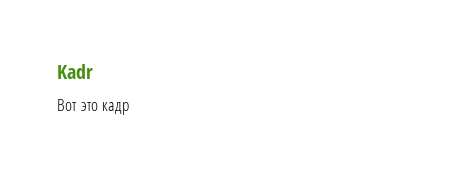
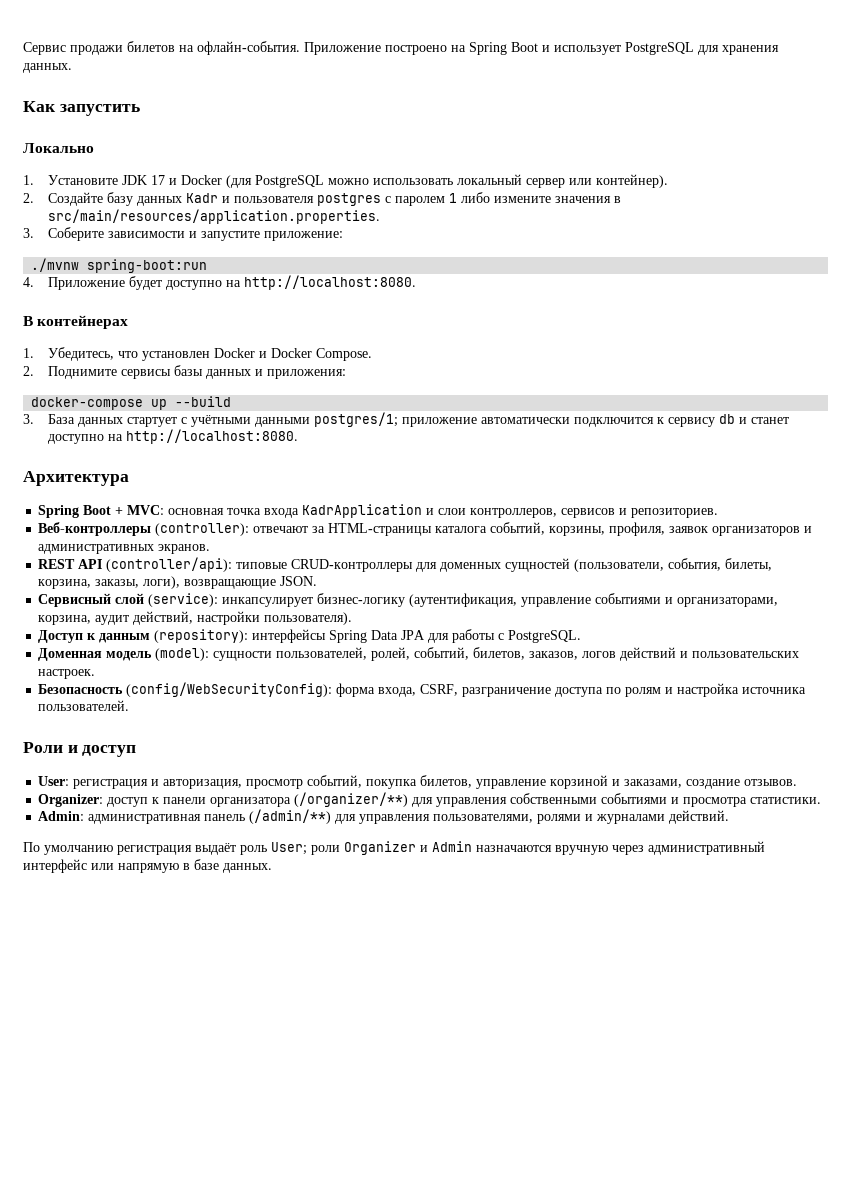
[57,64,93,79] [57,99,130,115] Kadr // Вот это кадр -> [23,41,779,55] [23,63,72,73] [23,101,140,116] [23,143,94,153] [23,174,669,188] [23,192,622,206] [48,209,381,224] [23,227,344,241] [31,258,208,273] [23,275,417,290] [23,315,129,329] [23,347,373,361] [23,365,347,379] [31,396,232,410] [23,412,790,427] [48,429,299,444] [23,471,129,486] [38,504,719,518] [38,522,813,536] [38,544,211,554] [38,557,773,572] [38,576,318,589] [38,593,779,607] [38,611,353,625] [38,629,582,643] [38,647,800,661] [38,669,96,679] [38,682,807,697] [38,700,130,711] [23,742,137,757] [38,775,798,789] [38,792,822,807] [38,809,730,824] [23,841,765,855] [23,859,272,873] Сервис продажи билетов на офлайн‑события. Приложение построено на Spring Boot и использует PostgreSQL для хранения данных. // Как запустить // Локально // 1. Установите JDK 17 и Docker (для PostgreSQL можно использовать локальный сервер или контейнер). // 2. Создайте базу данных Kadr и пользователя postgres с паролем 1 либо измените значения в src/main/resources/application.properties. // 3. Соберите зависимости и запустите приложение: // ./mvnw spring-boot:run // 4. Приложение будет доступно на http://localhost:8080. // В контейнерах // 1. Убедитесь, что установлен Docker и Docker Compose. // 2. Поднимите сервисы базы данных и приложения: // docker-compose up --build // 3. База данных стартует с учётными данными postgres/1; приложение автоматически подключится к сервису db и станет доступно на http://localhost:8080. // Архитектура // Spring Boot + MVC: основная точка входа KadrApplication и слои контроллеров, сервисов и репозиториев. // Веб‑контроллеры (controller): отвечают за HTML‑страницы каталога событий, корзины, профиля, заявок организаторов и административных экранов. // REST API (controller/api): типовые CRUD‑контроллеры для доменных сущностей (пользователи, события, билеты, корзина, заказы, логи), возвращающие JSON. // Сервисный слой (service): инкапсулирует бизнес‑логику (аутентификация, управление событиями и организаторами, корзина, аудит действий, настройки пользователя). // Доступ к данным (repository): интерфейсы Spring Data JPA для работы с PostgreSQL. // Доменная модель (model): сущности пользователей, ролей, событий, билетов, заказов, логов действий и пользовательских настроек. // Безопасность (config/WebSecurityConfig): форма входа, CSRF, разграничение доступа по ролям и настройка источника пользователей. // Роли и доступ // User: регистрация и авторизация, просмотр событий, покупка билетов, управление корзиной и заказами, создание отзывов. // Organizer: доступ к панели организатора (/organizer/**) для управления собственными событиями и просмотра статистики. // Admin: административная панель (/admin/**) для управления пользователями, ролями и журналами действий. // По умолчанию регистрация выдаёт роль User; роли Organizer и Admin назначаются вручную через административный интерфейс или напрямую в базе данных.

